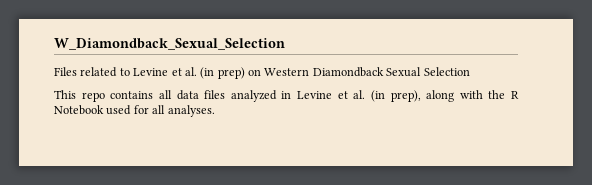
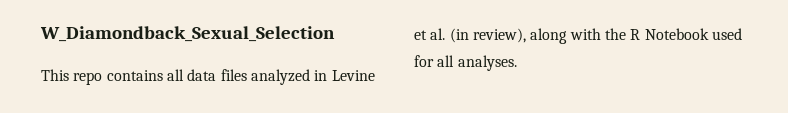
[54,67,470,79] // Files related to Levine et al. (in prep) on Western Diamondback Sexual Selection -> (335, 34) none
[390,90,421,102] prep), -> [472,28,526,43] review),

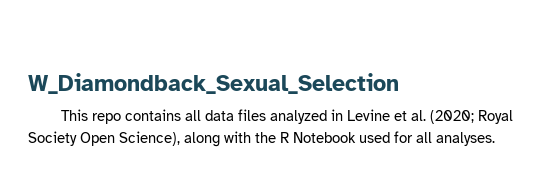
[449,28,526,43] (in review), -> [429,110,513,124] [28,131,180,146] (2020; Royal Society Open Science),

